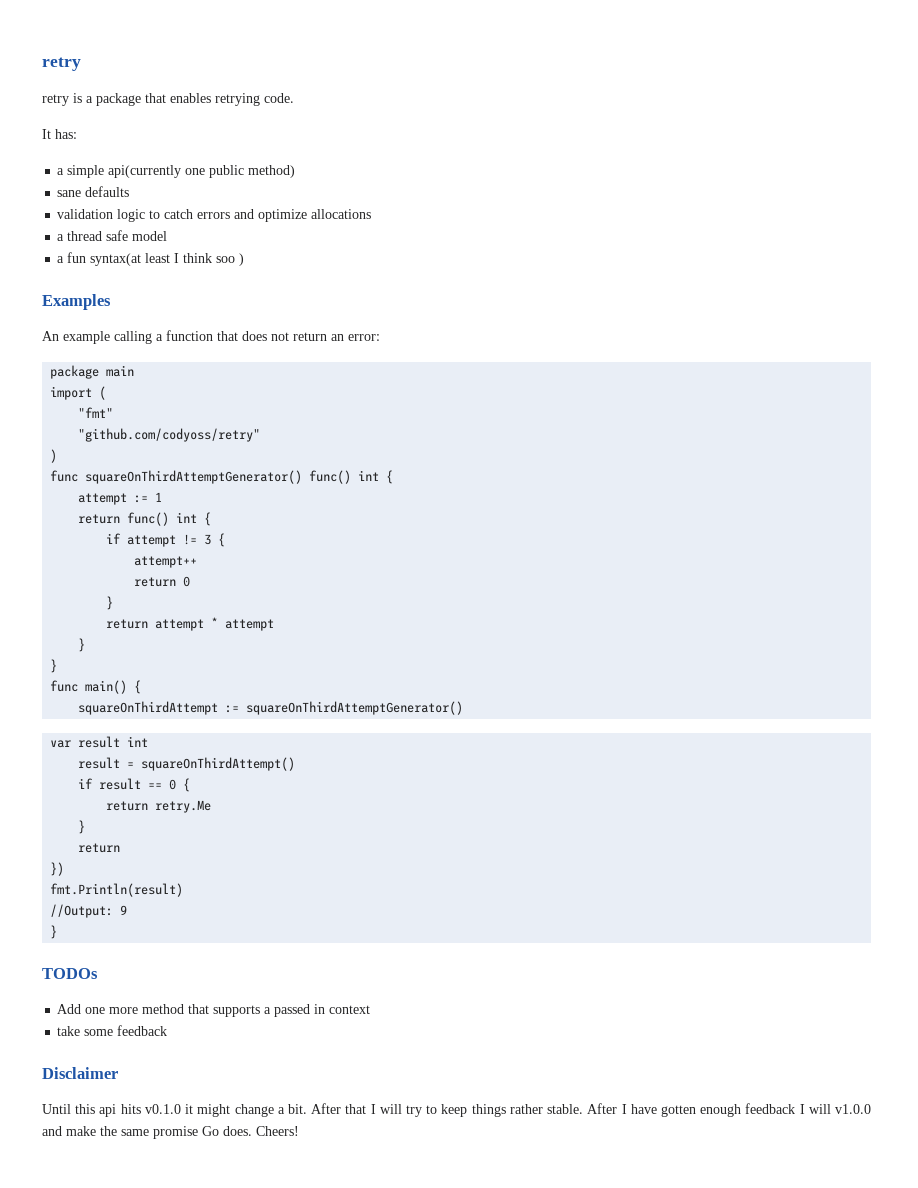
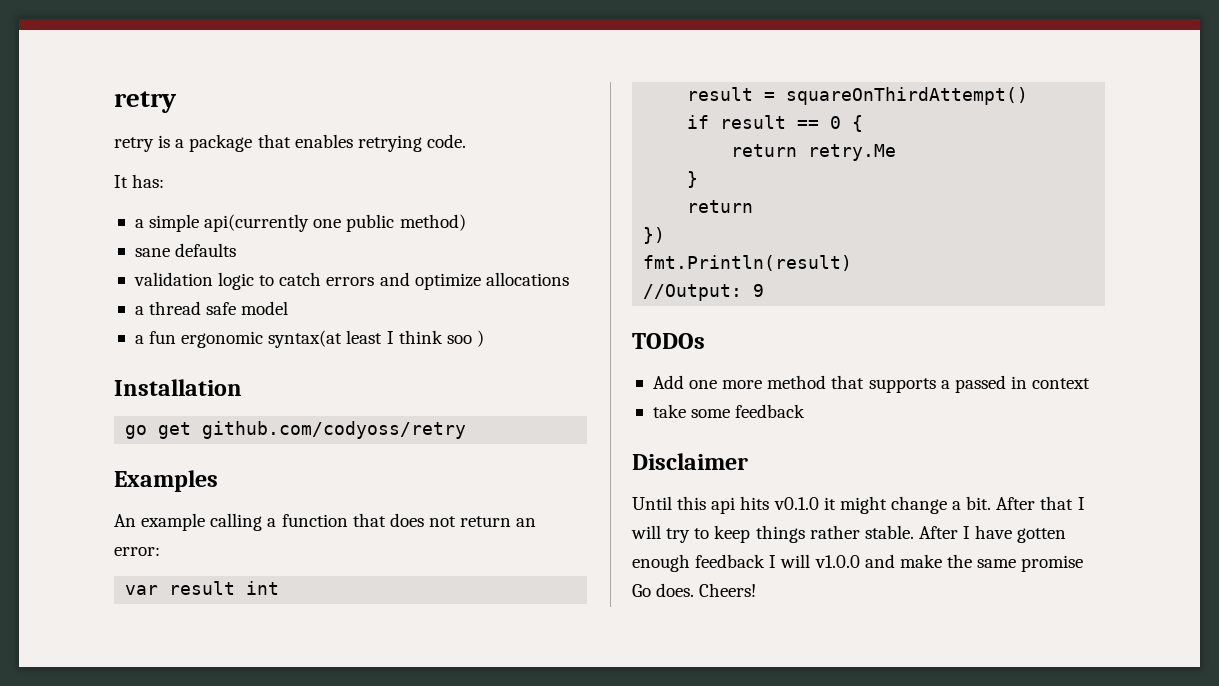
(87, 257) none -> [181,331,264,348] ergonomic
(245, 259) none -> [114,379,242,396] [125,421,467,439] // Installation // go get github.com/codyoss/retry
[50,365,135,379] [50,386,107,400] [78,407,114,418] [78,428,261,442] [50,449,58,463] [50,470,394,484] [78,492,163,505] [78,512,212,526] [106,533,226,547] [134,556,198,568] [134,576,191,587] [106,596,114,610] [106,617,275,631] [78,638,86,652] [50,659,58,673] [50,680,142,694] [78,701,464,715] // package main // import ( // "fmt" // "github.com/codyoss/retry" // ) // func squareOnThirdAttemptGenerator() func() int { // attempt := 1 // return func() int { // if attempt != 3 { // attempt++ // return 0 // } // return attempt * attempt // } // } // func main() { // squareOnThirdAttempt := squareOnThirdAttemptGenerator() -> (160, 551) none
[50,925,58,939] // } -> (765, 290) none

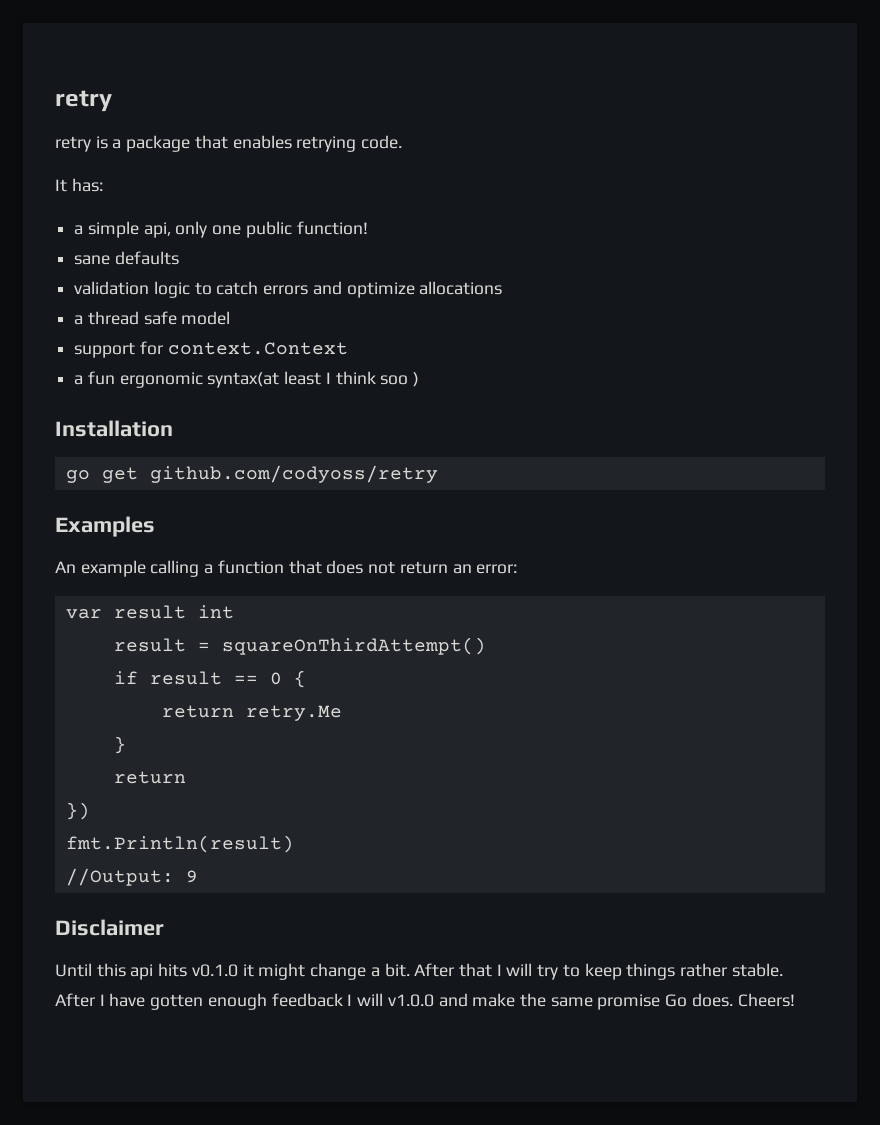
[204,214,310,232] api(currently -> [143,221,208,238] api, only
[399,214,466,231] method) -> [296,221,368,235] function!
(289, 308) none -> [74,341,348,358] // support for context.Context
[632,333,705,349] [652,375,1091,393] [652,404,806,418] // TODOs // Add one more method that supports a passed in context // take some feedback -> (198, 876) none

